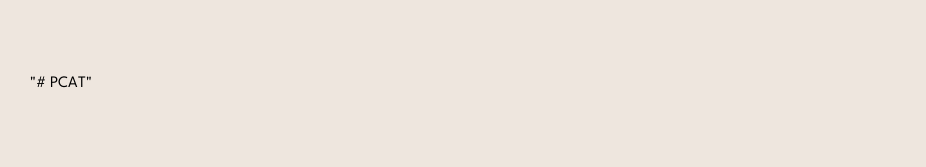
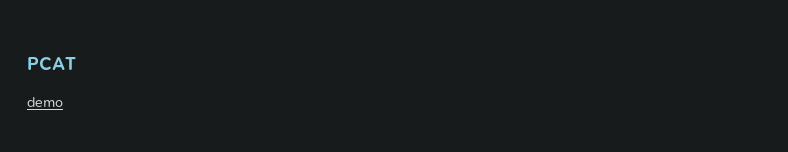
[30,76,93,88] "# PCAT" -> [27,56,76,71] [27,97,63,107] PCAT // demo

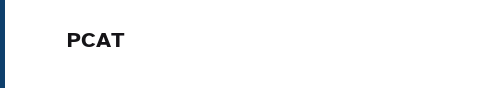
[27,97,63,107] // demo -> (125, 40) none

